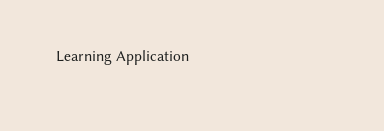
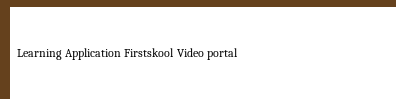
(190, 57) none -> [124,48,238,60] Firstskool Video portal

